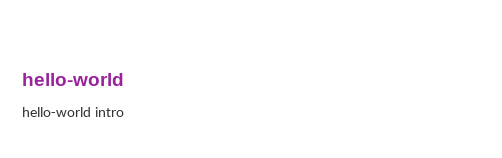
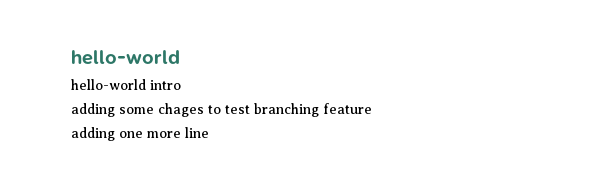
(124, 112) none -> [71,103,372,117] [71,127,209,141] // adding some chages to test branching feature // adding one more line

